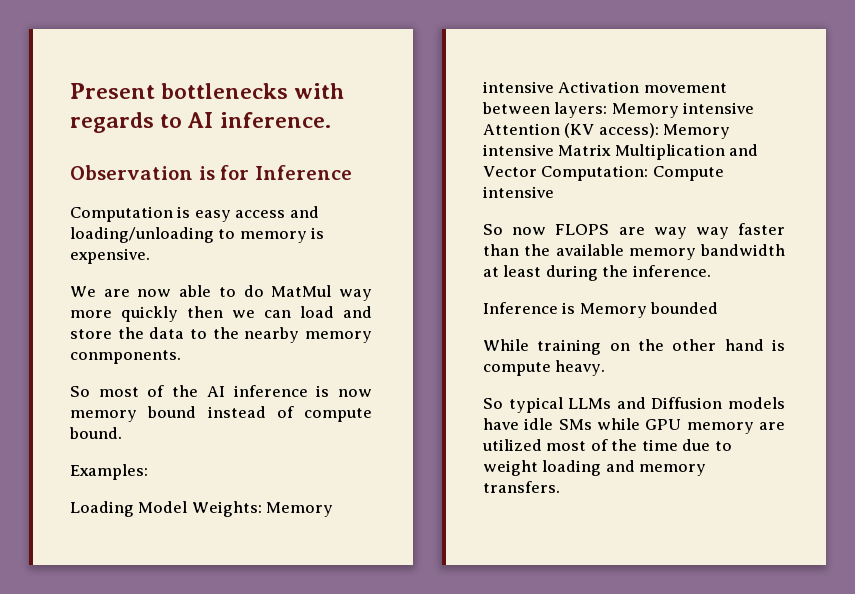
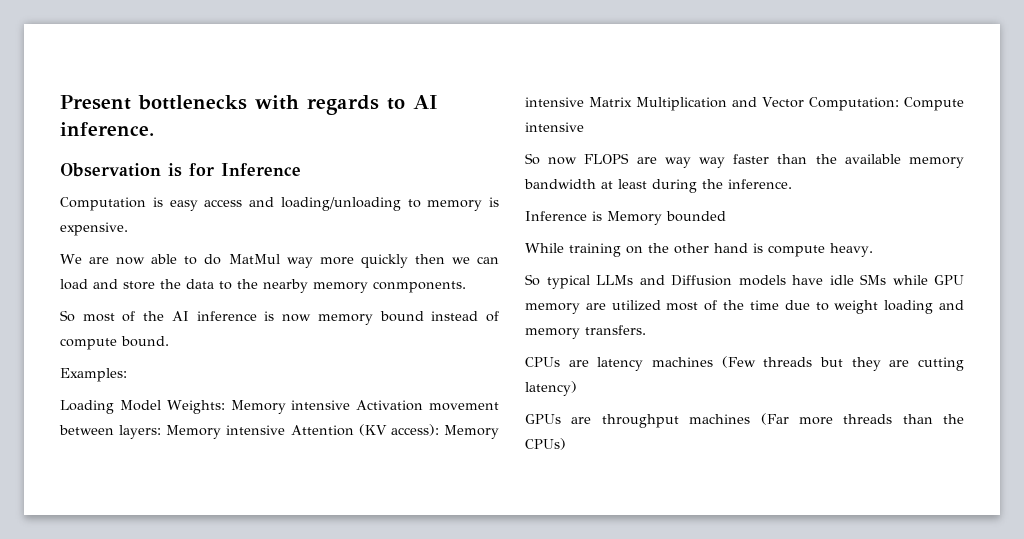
(560, 487) none -> [525,356,964,371] [525,381,577,396] [525,413,964,428] [525,438,566,450] // CPUs are latency machines (Few threads but they are cutting latency) // GPUs are throughput machines (Far more threads than the CPUs)

